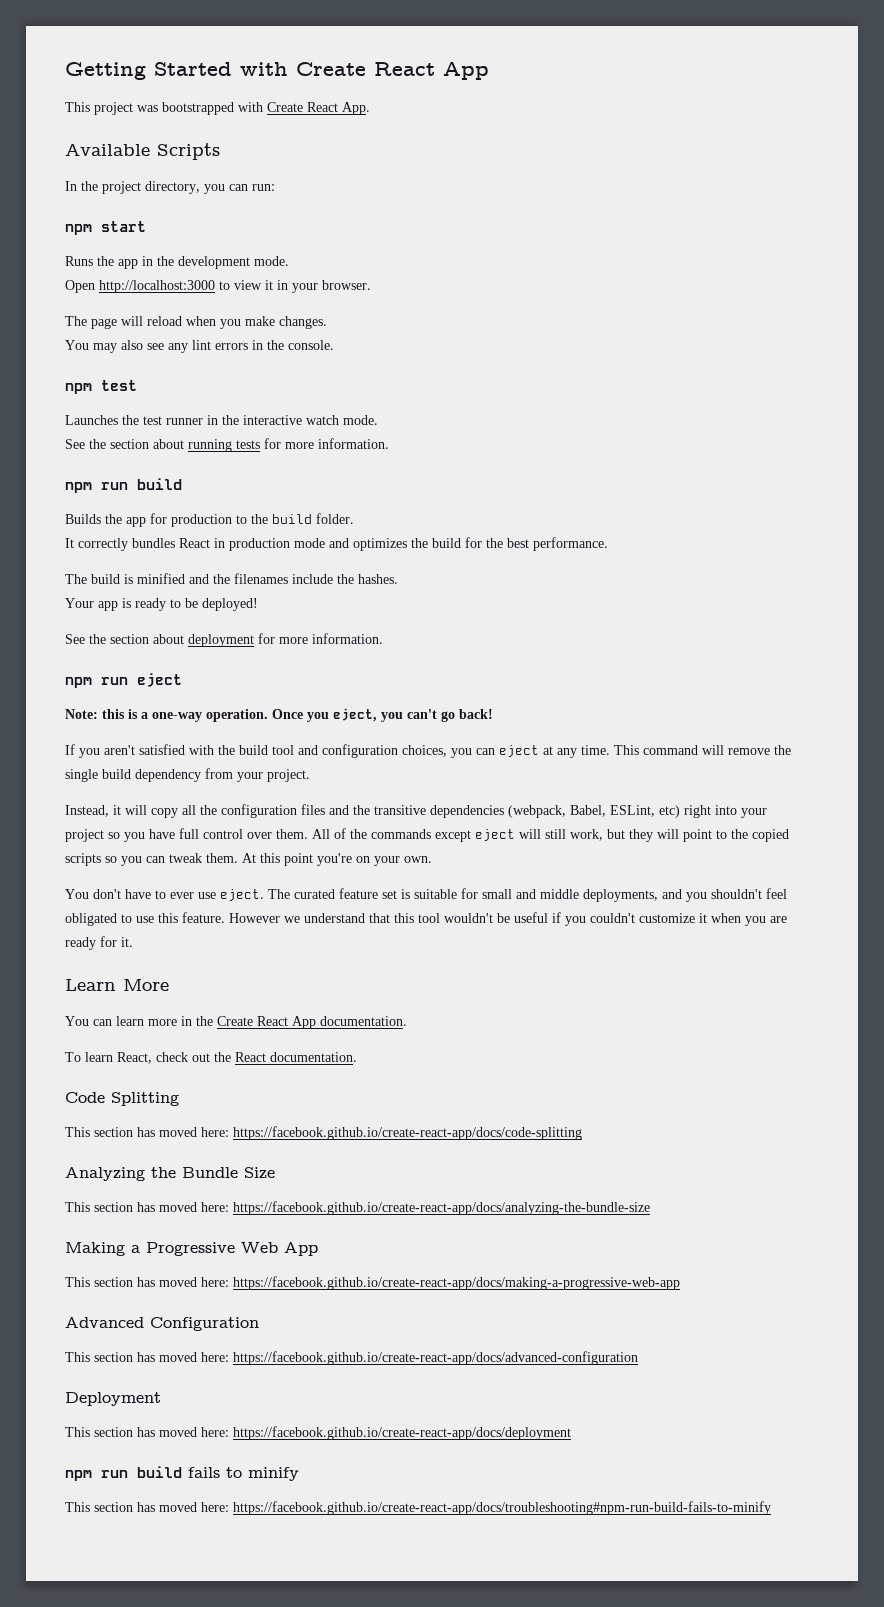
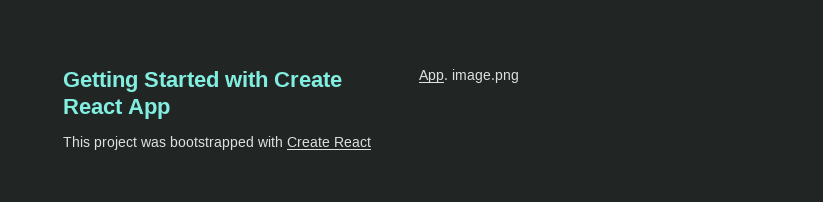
[65,143,220,160] [65,181,275,194] [65,221,146,235] [65,256,289,269] [65,280,371,293] [65,316,327,329] [65,340,334,353] [65,380,137,394] [65,415,378,425] [65,438,389,452] [65,478,182,493] [65,513,354,527] [65,537,608,551] [65,573,398,584] [65,598,258,611] [65,633,383,647] [65,673,182,688] [65,708,493,722] [65,744,791,758] [65,768,310,782] [65,804,767,818] [65,828,789,842] [65,853,432,866] [65,888,787,902] [65,912,787,926] [65,936,133,950] [65,979,169,991] [65,1016,407,1029] [65,1052,357,1064] [65,1092,179,1106] [65,1126,582,1140] [65,1167,275,1181] [65,1201,650,1215] [65,1242,318,1256] [65,1276,680,1290] [65,1317,259,1331] [65,1351,638,1365] [65,1392,161,1406] [65,1426,571,1440] [65,1466,299,1481] [65,1501,771,1515] // Available Scripts // In the project directory, you can run: // npm start // Runs the app in the development mode. // Open http://localhost:3000 to view it in your browser. // The page will reload when you make changes. // You may also see any lint errors in the console. // npm test // Launches the test runner in the interactive watch mode. // See the section about running tests for more information. // npm run build // Builds the app for production to the build folder. // It correctly bundles React in production mode and optimizes the build for the best performance. // The build is minified and the filenames include the hashes. // Your app is ready to be deployed! // See the section about deployment for more information. // npm run eject // Note: this is a one-way operation. Once you eject, you can't go back! // If you aren't satisfied with the build tool and configuration choices, you can eject at any time. This command will remove the single build dependency from your project. // Instead, it will copy all the configuration files and the transitive dependencies (webpack, Babel, ESLint, etc) right into your project so you have full control over them. All of the commands except eject will still work, but they will point to the copied scripts so you can tweak them. At this point you're on your own. // You don't have to ever use eject. The curated feature set is suitable for small and middle deployments, and you shouldn't feel obligated to use this feature. However we understand that this tool wouldn't be useful if you couldn't customize it when you are ready for it. // Learn More // You can learn more in the Create React App documentation. // To learn React, check out the React documentation. // Code Splitting // This section has moved here: https://facebook.github.io/create-react-app/docs/code-splitting // Analyzing the Bundle Size // This section has moved here: https://facebook.github.io/create-react-app/docs/analyzing-the-bundle-size // Making a Progressive Web App // This section has moved here: https://facebook.github.io/create-react-app/docs/making-a-progressive-web-app // Advanced Configuration // This section has moved here: https://facebook.github.io/create-react-app/docs/advanced-configuration // Deployment // This section has moved here: https://facebook.github.io/create-react-app/docs/deployment // npm run build fails to minify // This section has moved here: https://facebook.github.io/create-react-app/docs/troubleshooting#npm-run-build-fails-to-minify -> [452,69,519,83] image.png

